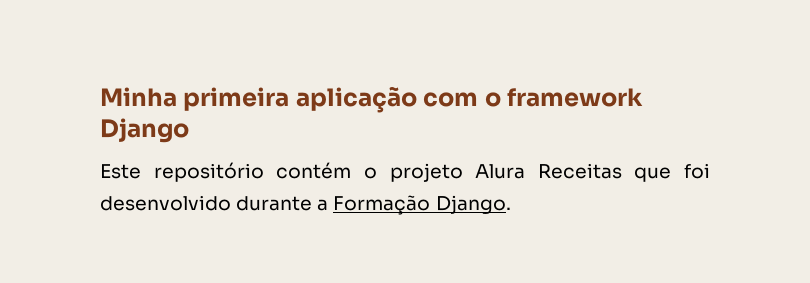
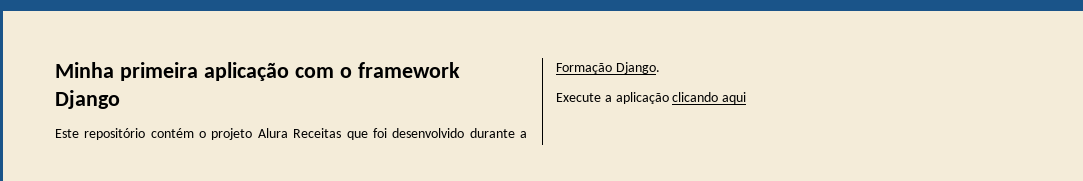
(511, 204) none -> [556,92,747,104] // Execute a aplicação clicando aqui

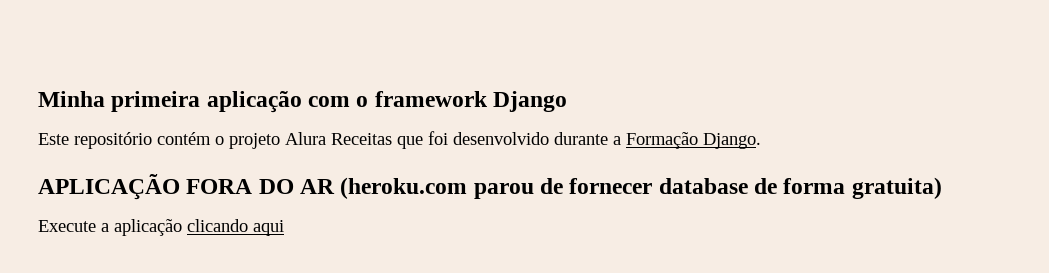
(660, 68) none -> [38,174,942,200] // APLICAÇÃO FORA DO AR (heroku.com parou de fornecer database de forma gratuita)

